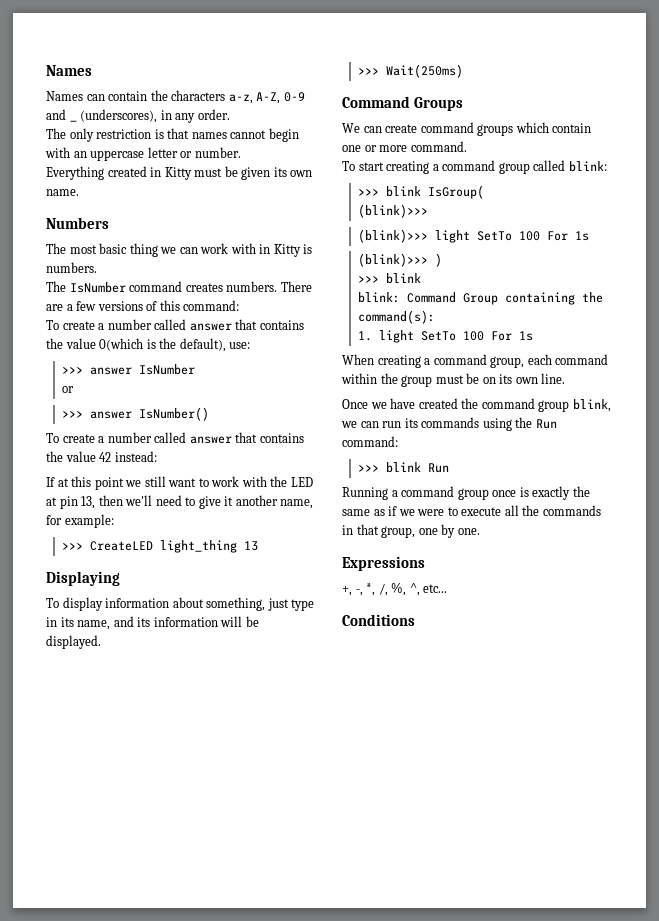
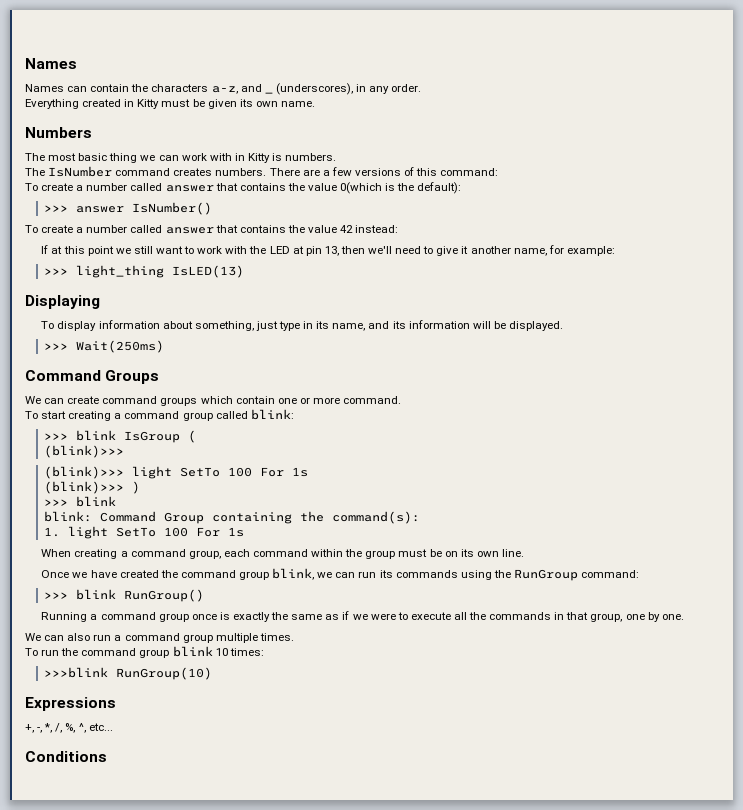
[256,92,305,104] A-Z, 0-9 -> (238, 90) none
[46,128,299,142] [45,147,241,161] // The only restriction is that names cannot begin with an uppercase letter or number. -> (422, 88) none
[179,338,251,352] [62,364,196,375] [62,386,75,393] default), use: // >>> answer IsNumber // or -> [417,182,462,194] default):
[90,540,259,553] CreateLED light_thing 13 -> [76,265,245,278] light_thing IsLED(13)
[428,185,485,199] IsGroup( -> [124,430,197,443] IsGroup (
[535,419,557,429] Run -> [513,569,578,581] RunGroup
[428,463,450,473] Run -> [124,589,205,602] RunGroup()
(480, 531) none -> [25,633,294,643] [25,646,264,658] [44,667,213,680] // We can also run a command group multiple times. // To run the command group blink 10 times: // >>>blink RunGroup(10)

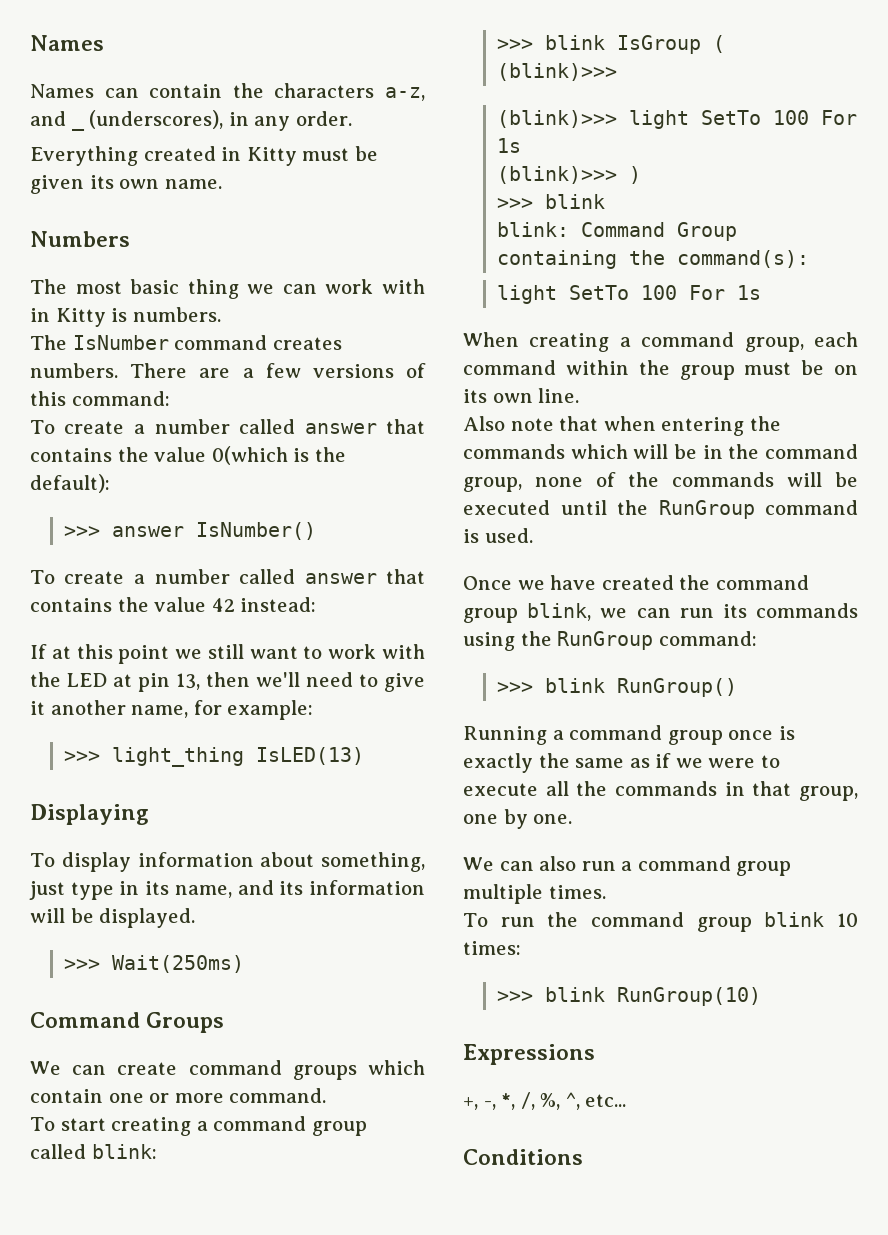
[44,527,61,537] 1. -> (810, 259) none
(524, 553) none -> [463,416,781,436] [463,444,858,459] [463,472,858,492] [463,500,858,519] [463,528,533,543] // Also note that when entering the commands which will be in the command group, none of the commands will be executed until the RunGroup command is used.
[44,667,109,678] >>>blink -> [497,987,606,1002] >>> blink

